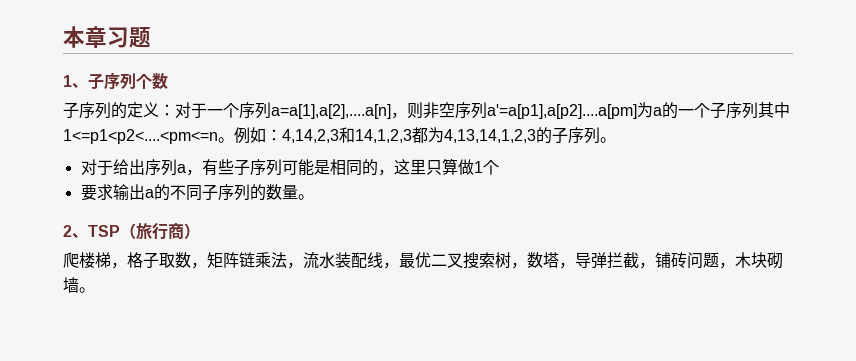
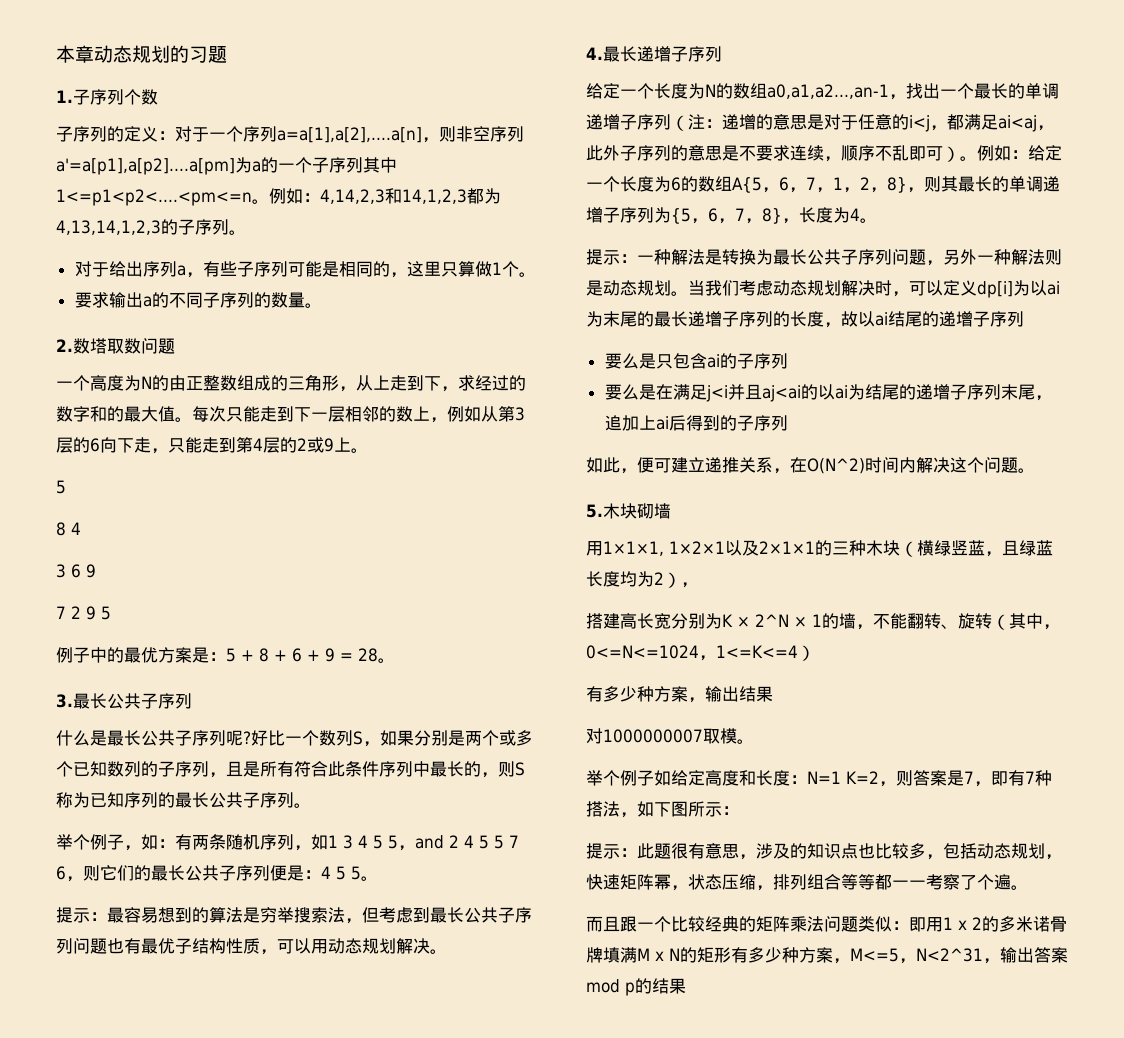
(107, 37) none -> [94,45,189,63] 动态规划的
[63,75,88,88] 1、 -> [56,90,73,103] 1.
(499, 167) none -> [518,272,536,277] 。
[63,223,200,240] [63,252,783,269] [63,277,95,293] 2、TSP（旅行商） // 爬楼梯，格子取数，矩阵链乘法，流水装配线，最优二叉搜索树，数塔，导弹拦截，铺砖问题，木块砌墙。 -> [56,338,175,354] [56,374,526,392] [56,406,525,423] [56,437,368,454] [56,480,66,494] [56,522,81,536] [56,564,96,578] [56,606,111,620] [56,647,395,663] [56,693,192,709] [56,730,533,747] [56,761,525,778] [56,792,311,808] [56,834,519,851] [56,865,378,882] [56,907,532,924] [56,938,447,955] [586,46,722,62] [586,83,1059,100] [586,114,1054,132] [586,145,1062,162] [586,176,1060,193] [586,207,877,224] [586,249,1062,266] [586,280,1060,298] [586,311,1024,328] [604,353,788,369] [604,384,1052,402] [604,415,788,431] [586,457,1035,474] [586,503,671,519] [586,540,1053,557] [586,571,698,588] [586,613,1060,630] [586,645,815,661] [586,686,773,703] [586,728,754,744] [586,770,1052,787] [586,801,739,818] [586,843,1062,860] [586,874,1028,891] [586,916,1067,932] [586,947,1068,964] [586,978,686,996] 2.数塔取数问题 // 一个高度为N的由正整数组成的三角形，从上走到下，求经过的数字和的最大值。每次只能走到下一层相邻的数上，例如从第3层的6向下走，只能走到第4层的2或9上。 // 5 // 8 4 // 3 6 9 // 7 2 9 5 // 例子中的最优方案是：5 + 8 + 6 + 9 = 28。 // 3.最长公共子序列 // 什么是最长公共子序列呢?好比一个数列S，如果分别是两个或多个已知数列的子序列，且是所有符合此条件序列中最长的，则S称为已知序列的最长公共子序列。 // 举个例子，如：有两条随机序列，如1 3 4 5 5，and 2 4 5 5 7 6，则它们的最长公共子序列便是：4 5 5。 // 提示：最容易想到的算法是穷举搜索法，但考虑到最长公共子序列问题也有最优子结构性质，可以用动态规划解决。 // 4.最长递增子序列 // 给定一个长度为N的数组a0,a1,a2...,an-1，找出一个最长的单调递增子序列（注：递增的意思是对于任意的i<j，都满足ai<aj，此外子序列的意思是不要求连续，顺序不乱即可）。例如：给定一个长度为6的数组A{5，6，7，1，2，8}，则其最长的单调递增子序列为{5，6，7，8}，长度为4。 // 提示：一种解法是转换为最长公共子序列问题，另外一种解法则是动态规划。当我们考虑动态规划解决时，可以定义dp[i]为以ai为末尾的最长递增子序列的长度，故以ai结尾的递增子序列 // 要么是只包含ai的子序列 // 要么是在满足j<i并且aj<ai的以ai为结尾的递增子序列末尾，追加上ai后得到的子序列 // 如此，便可建立递推关系，在O(N^2)时间内解决这个问题。 // 5.木块砌墙 // 用1×1×1, 1×2×1以及2×1×1的三种木块（横绿竖蓝，且绿蓝长度均为2）， // 搭建高长宽分别为K × 2^N × 1的墙，不能翻转、旋转（其中，0<=N<=1024，1<=K<=4） // 有多少种方案，输出结果 // 对1000000007取模。 // 举个例子如给定高度和长度：N=1 K=2，则答案是7，即有7种搭法，如下图所示： // 提示：此题很有意思，涉及的知识点也比较多，包括动态规划，快速矩阵幂，状态压缩，排列组合等等都一一考察了个遍。 // 而且跟一个比较经典的矩阵乘法问题类似：即用1 x 2的多米诺骨牌填满M x N的矩形有多少种方案，M<=5，N<2^31，输出答案mod p的结果

